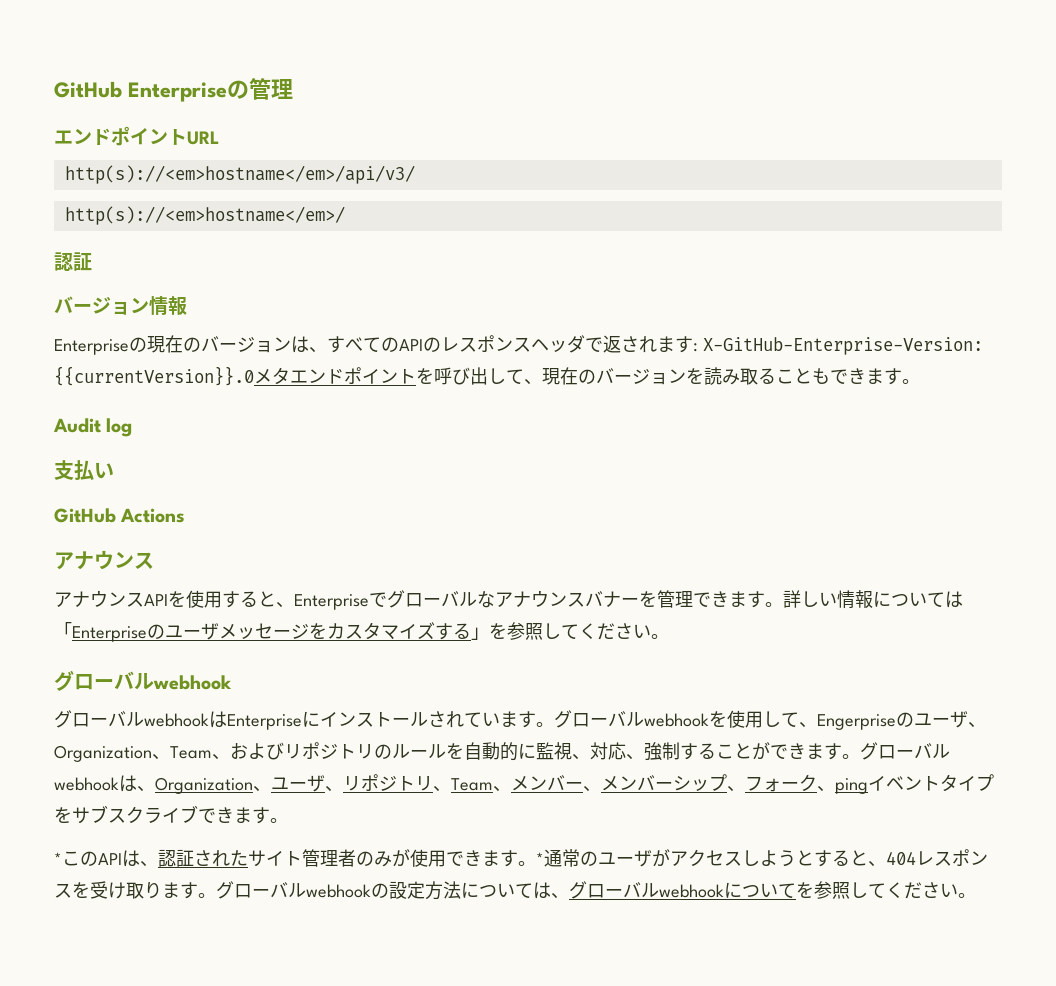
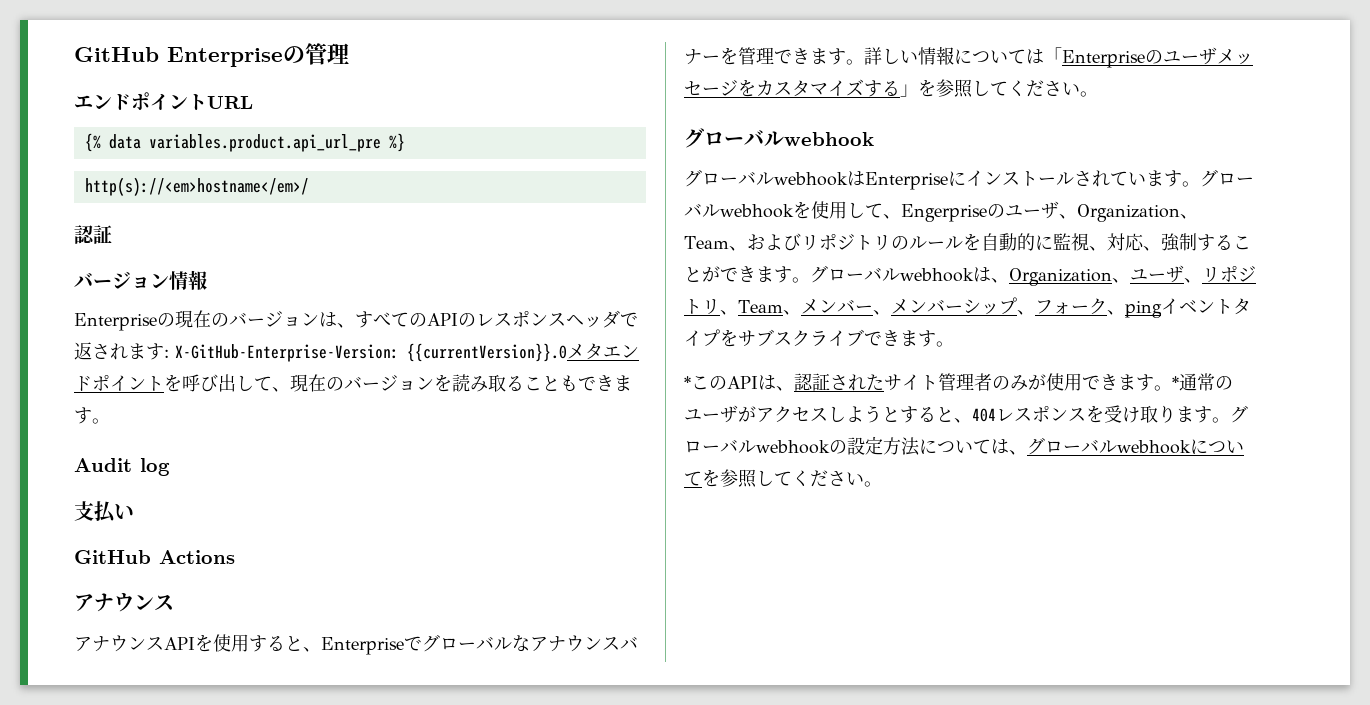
[64,165,415,184] http(s)://<em>hostname</em>/api/v3/ -> [84,133,405,152] {% data variables.product.api_url_pre %}

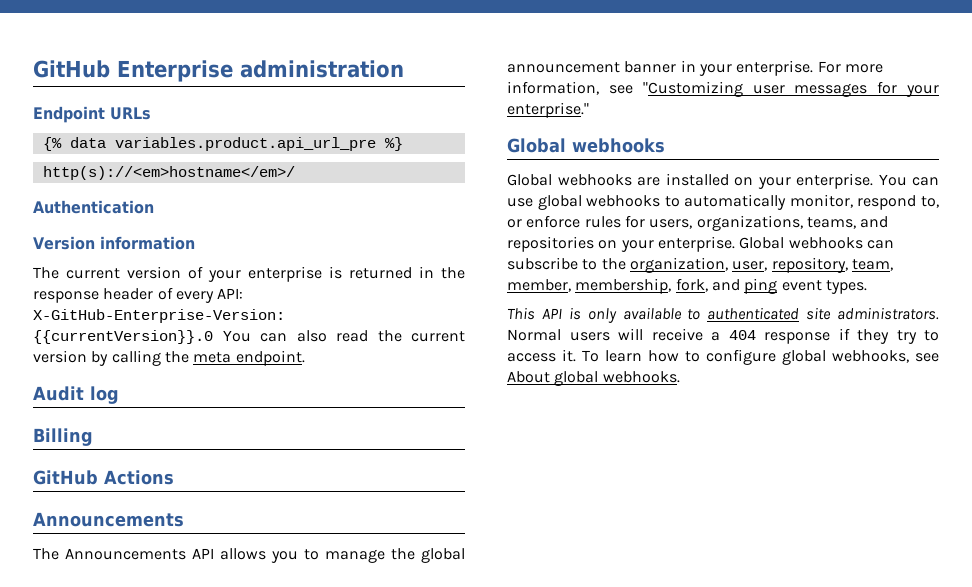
[283,43,349,65] [74,92,253,110] の管理 // エンドポイントURL -> [240,60,404,78] [33,106,151,123] administration // Endpoint URLs
[74,225,112,244] [74,270,207,290] [74,310,638,331] [74,342,639,362] [74,374,632,392] [74,407,110,424] 認証 // バージョン情報 // Enterpriseの現在のバージョンは、すべてのAPIのレスポンスヘッダで返されます: X-GitHub-Enterprise-Version: {{currentVersion}}.0メタエンドポイントを呼び出して、現在のバージョンを読み取ることもできます。 -> [33,200,154,214] [33,236,195,250] [33,266,465,282] [33,287,244,303] [33,309,285,323] [33,330,465,344] [33,350,305,366] Authentication // Version information // The current version of your enterprise is returned in the response header of every API: X-GitHub-Enterprise-Version: {{currentVersion}}.0 You can also read the current version by calling the meta endpoint.
[74,501,134,523] 支払い -> [33,428,93,446] Billing
[74,593,174,612] [74,634,638,655] [684,46,1253,68] [684,79,1098,98] [684,128,874,148] [684,169,1254,190] [684,201,1198,222] [684,233,1251,252] [684,265,1256,286] [684,297,1251,318] [684,329,954,347] [684,373,1233,391] [684,405,1248,423] [684,436,1244,456] [684,469,882,488] アナウンス // アナウンスAPIを使用すると、Enterpriseでグローバルなアナウンスバナーを管理できます。詳しい情報については「Enterpriseのユーザメッセージをカスタマイズする」を参照してください。 // グローバルwebhook // グローバルwebhookはEnterpriseにインストールされています。グローバルwebhookを使用して、Engerpriseのユーザ、Organization、Team、およびリポジトリのルールを自動的に監視、対応、強制することができます。グローバルwebhookは、Organization、ユーザ、リポジトリ、Team、メンバー、メンバーシップ、フォーク、pingイベントタイプをサブスクライブできます。 // *このAPIは、認証されたサイト管理者のみが使用できます。*通常のユーザがアクセスしようとすると、404レスポンスを受け取ります。グローバルwebhookの設定方法については、グローバルwebhookについてを参照してください。 -> [33,512,184,527] [33,548,465,563] [507,60,883,76] [507,81,939,97] [507,102,589,118] [507,138,665,153] [507,173,939,189] [507,194,939,210] [507,215,889,231] [507,236,894,252] [507,257,893,273] [507,278,867,294] [507,307,939,323] [507,328,939,344] [507,349,939,365] [507,371,680,386] Announcements // The Announcements API allows you to manage the global announcement banner in your enterprise. For more information, see "Customizing user messages for your enterprise." // Global webhooks // Global webhooks are installed on your enterprise. You can use global webhooks to automatically monitor, respond to, or enforce rules for users, organizations, teams, and repositories on your enterprise. Global webhooks can subscribe to the organization, user, repository, team, member, membership, fork, and ping event types. // This API is only available to authenticated site administrators. Normal users will receive a 404 response if they try to access it. To learn how to configure global webhooks, see About global webhooks.

